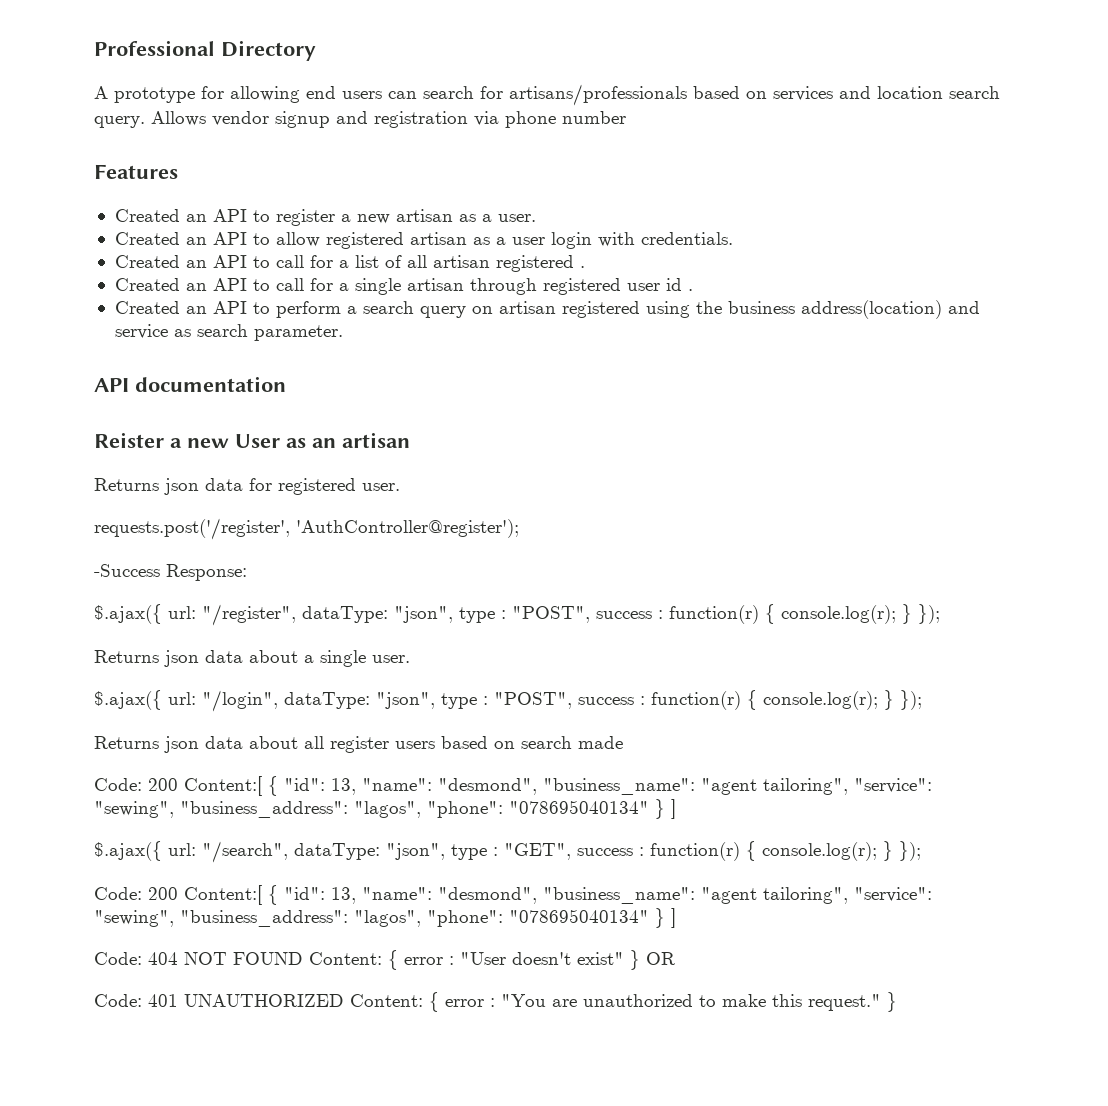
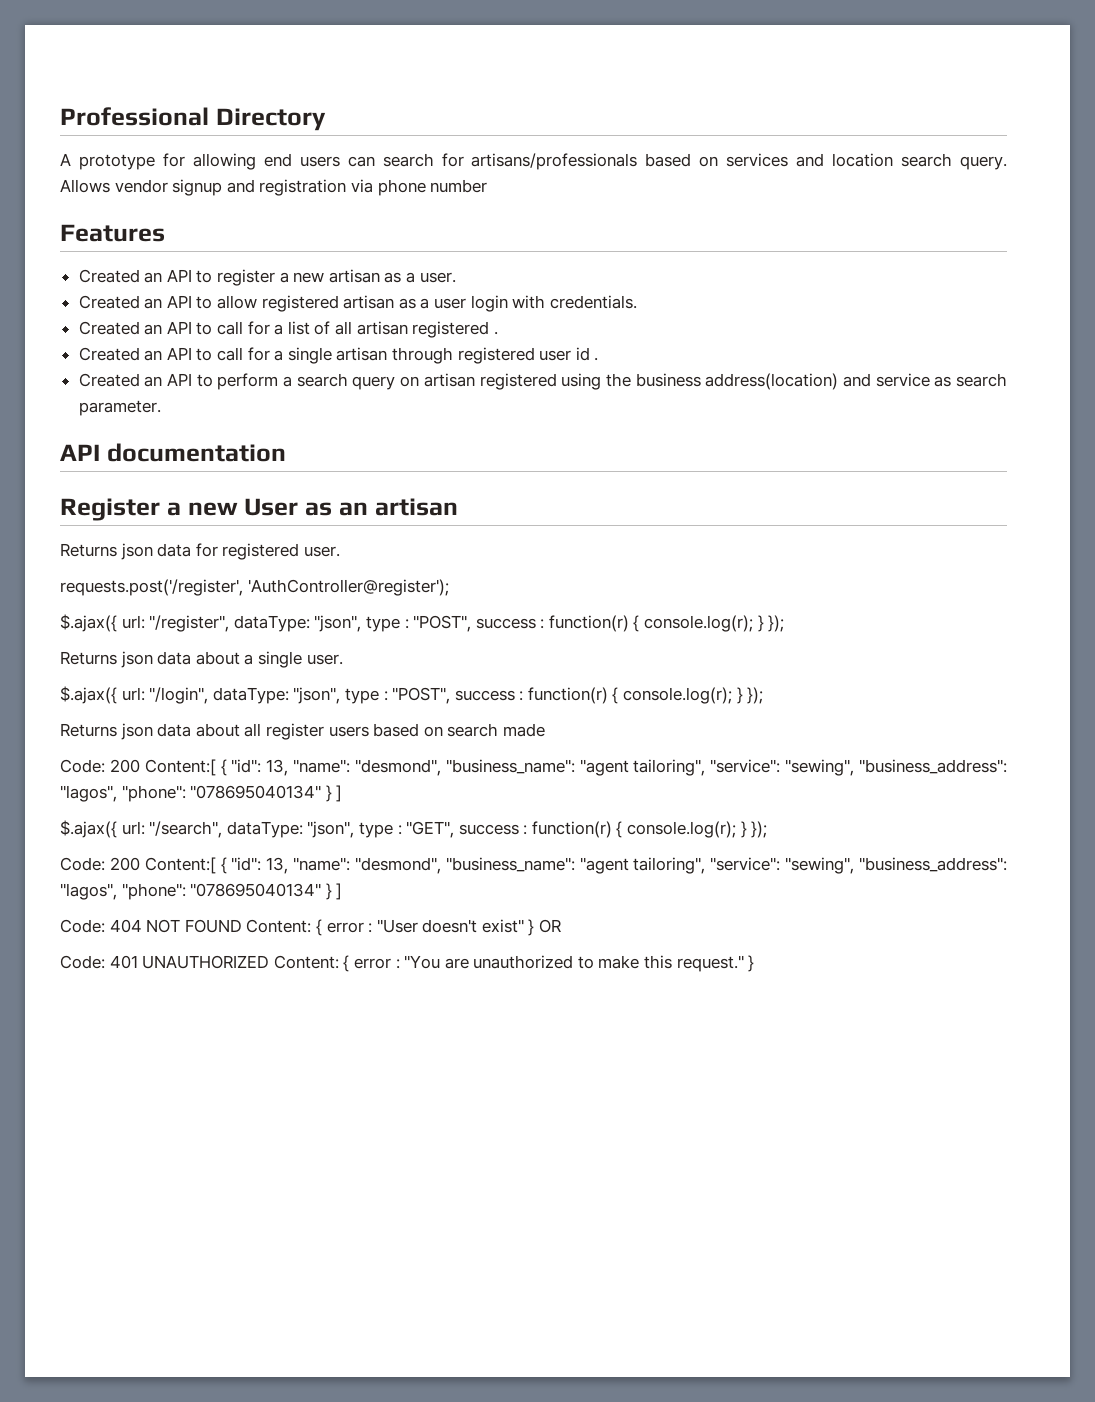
[94,432,164,448] Reister -> [60,498,160,521] Register
[94,564,247,581] // -Success Response: -> (449, 587) none

